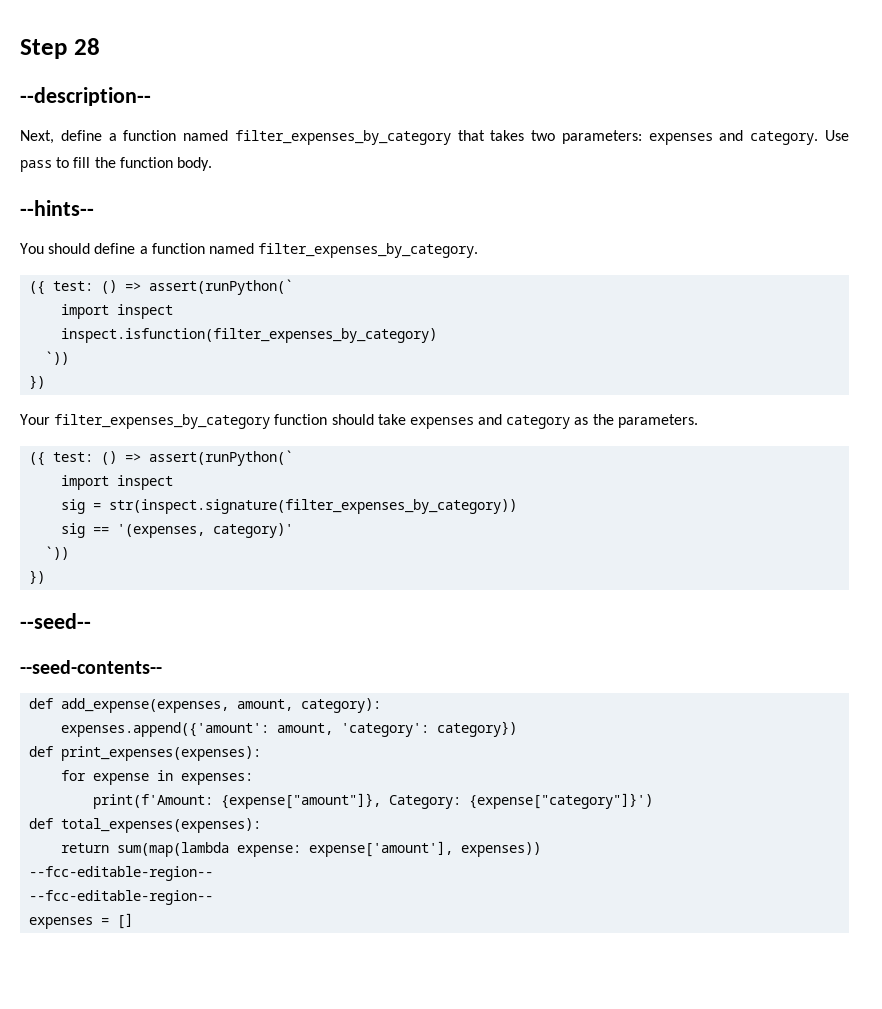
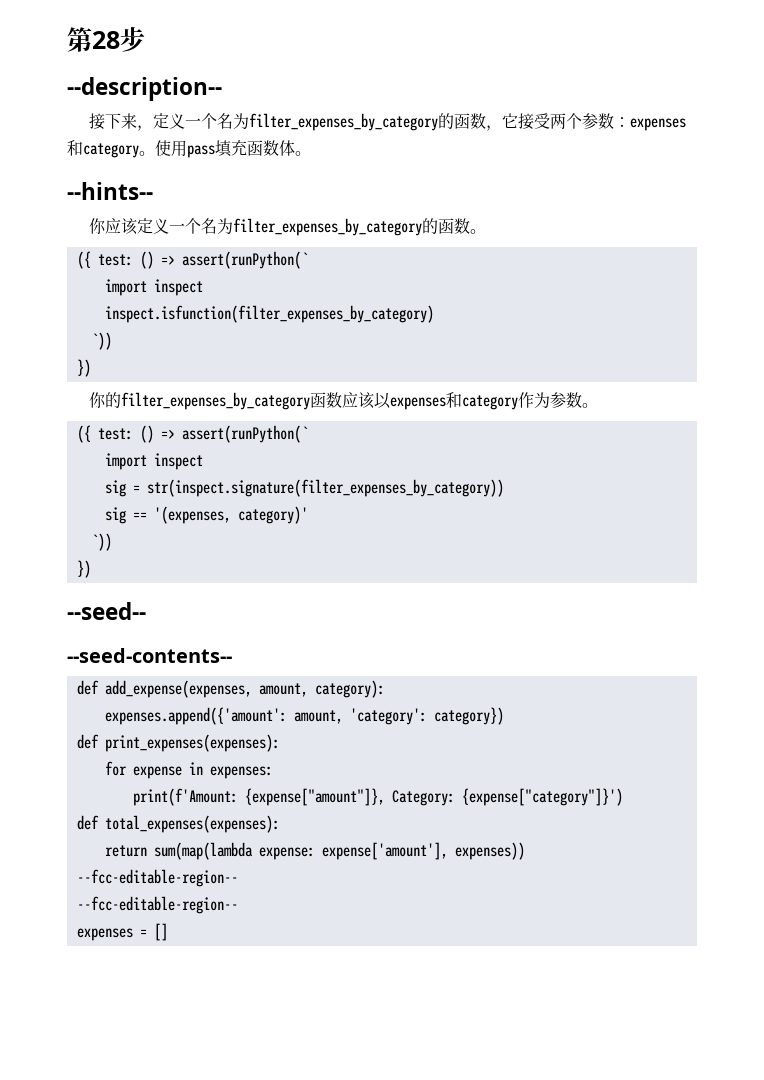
[20,39,67,59] Step -> [67,27,92,52] 第
(100, 46) none -> [120,27,145,52] 步
[20,130,849,145] [20,157,212,172] [20,200,94,216] [20,243,479,258] Next, define a function named filter_expenses_by_category that takes two parameters: expenses and category. Use pass to fill the function body. // --hints-- // You should define a function named filter_expenses_by_category. -> [89,113,687,131] [67,140,311,158] [67,182,153,200] [89,218,487,236] 接下来，定义一个名为filter_expenses_by_category的函数，它接受两个参数：expenses和category。使用pass填充函数体。 // --hints-- // 你应该定义一个名为filter_expenses_by_category的函数。
[20,414,698,429] Your filter_expenses_by_category function should take expenses and category as the parameters. -> [89,392,599,410] 你的filter_expenses_by_category函数应该以expenses和category作为参数。

